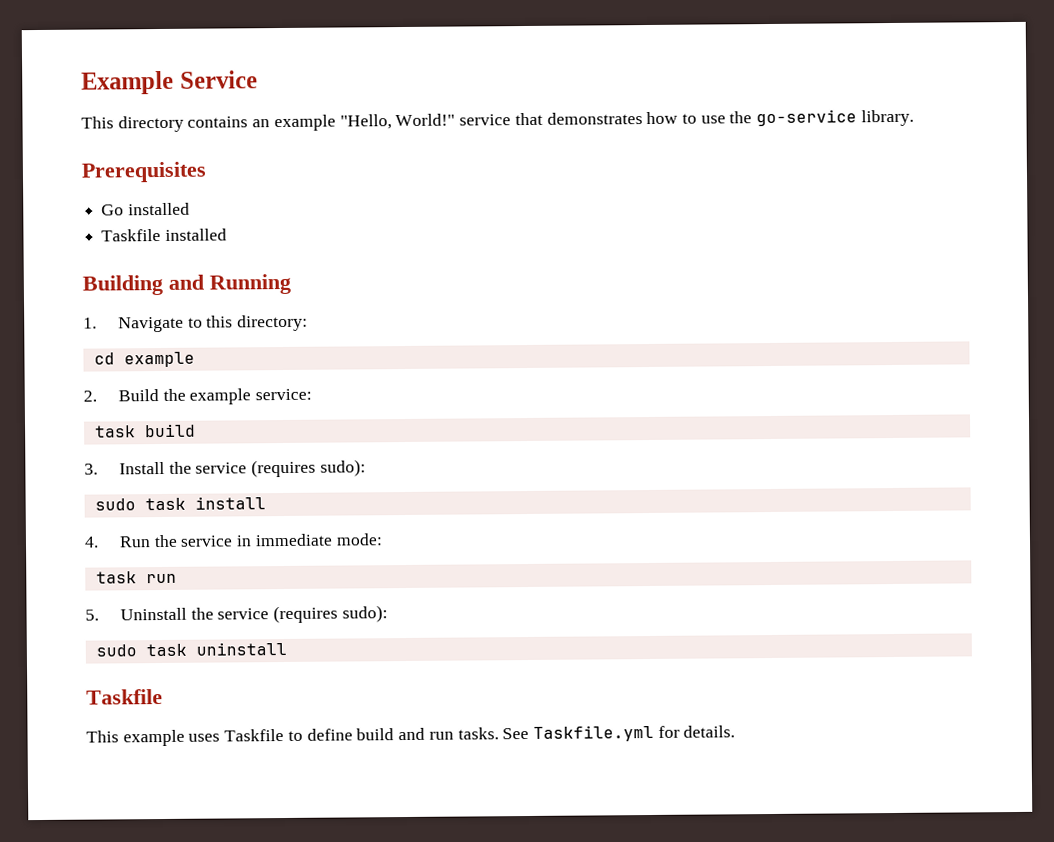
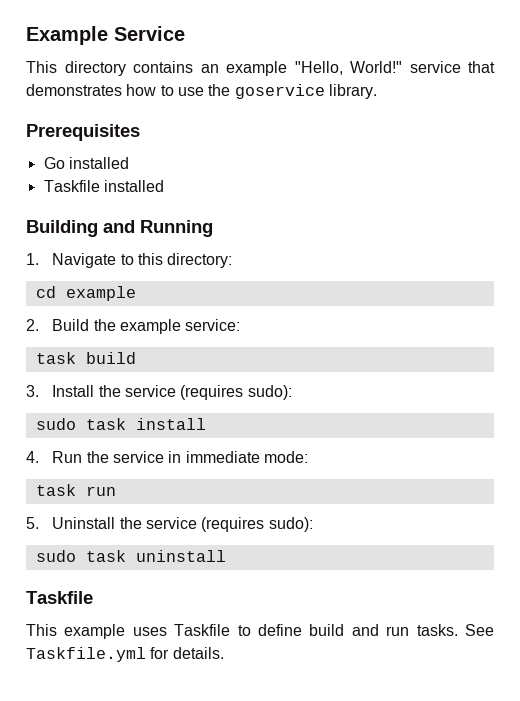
[756,109,858,127] go-service -> [234,84,325,99] goservice

